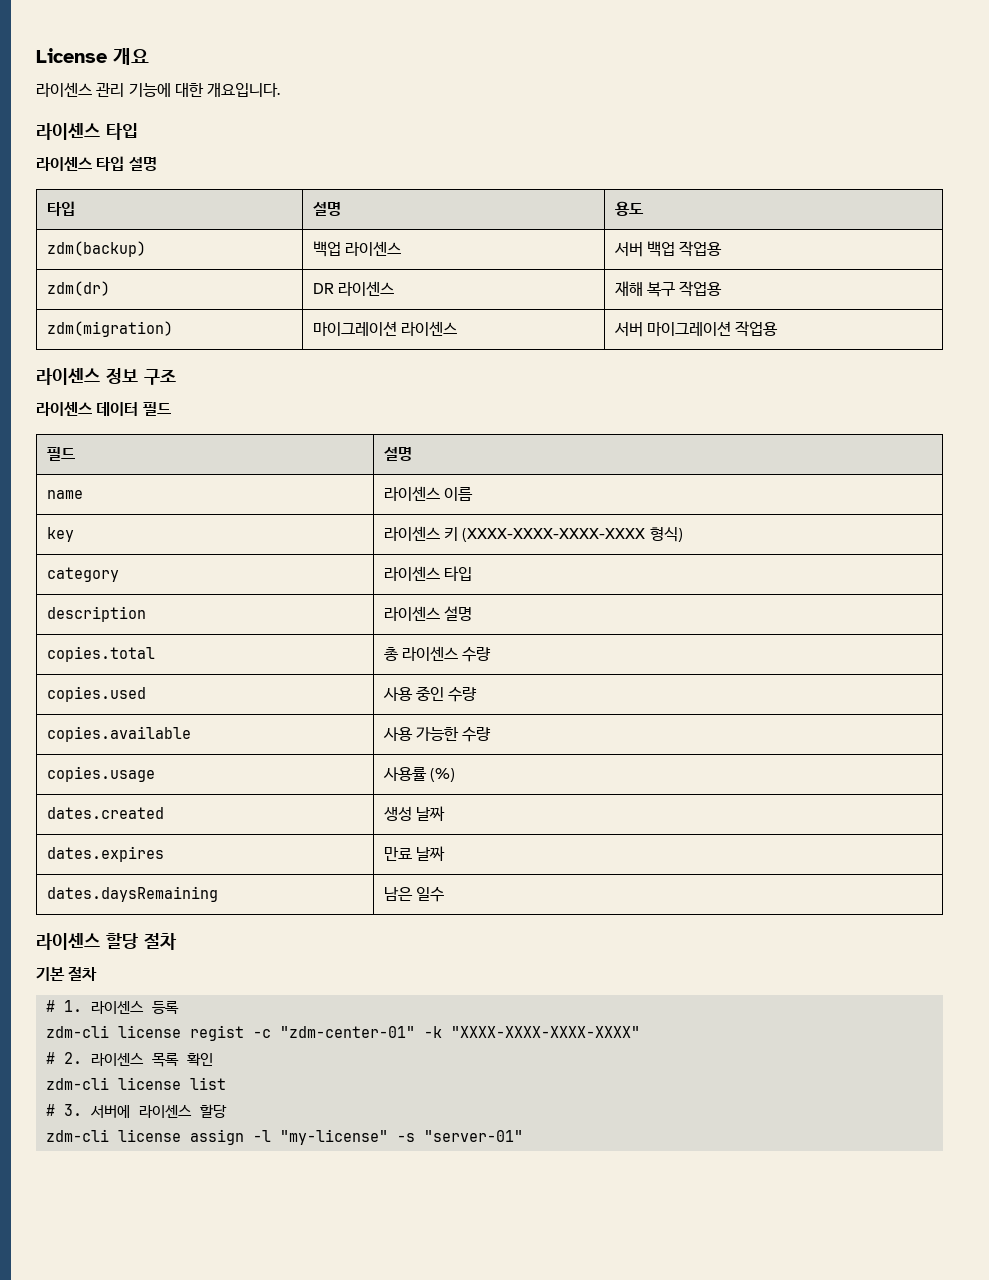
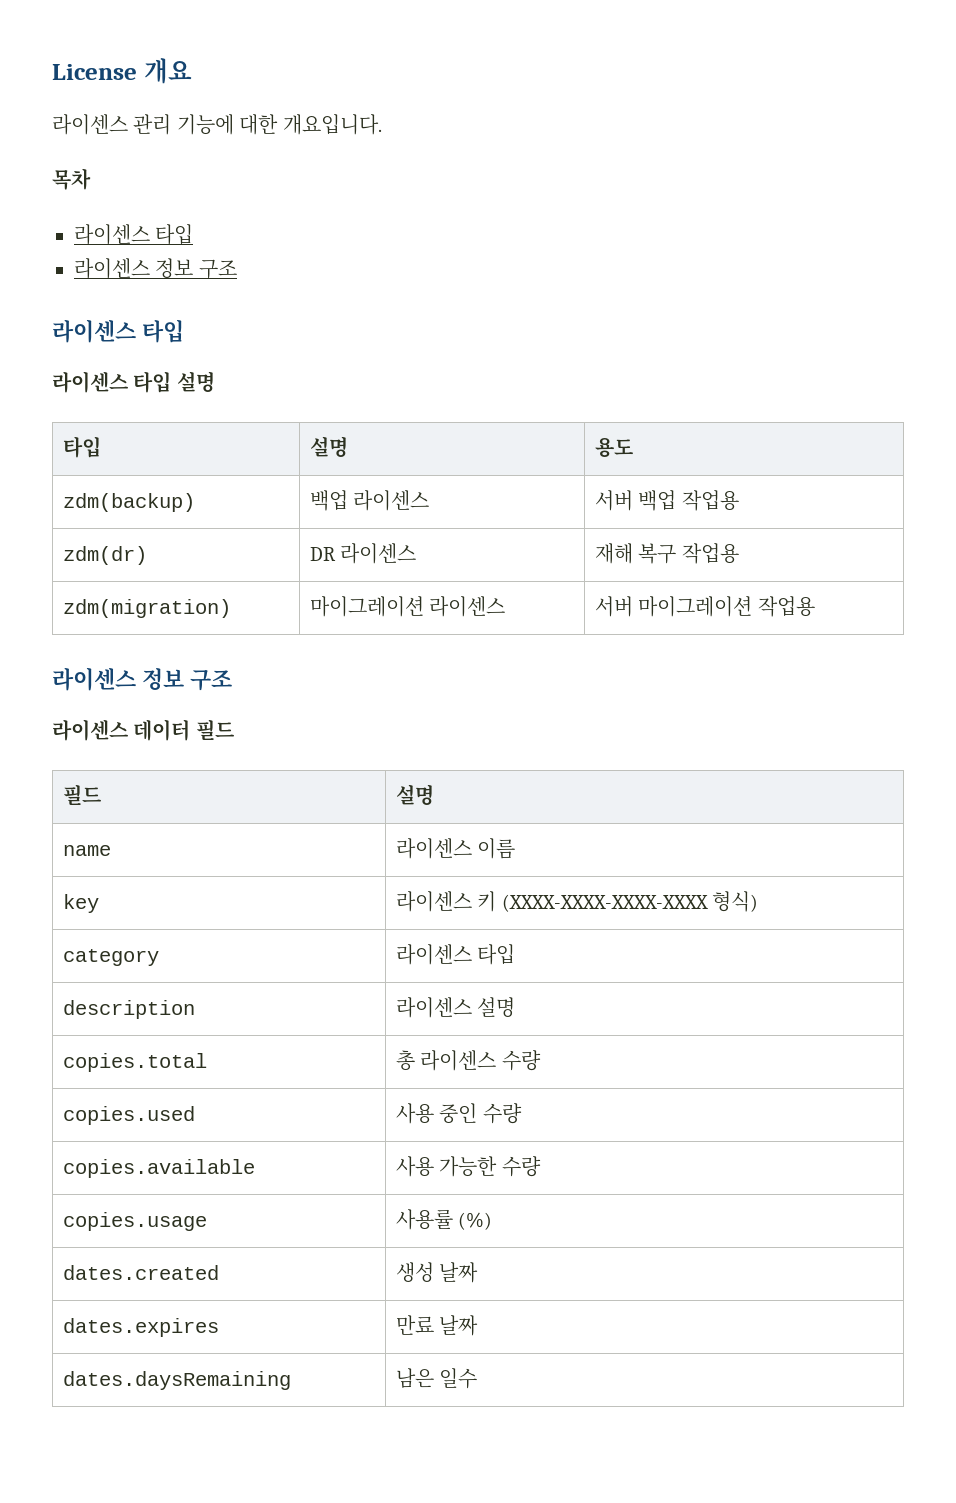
(281, 90) none -> [52,168,91,190] [74,224,194,245] [74,258,237,279] // 목차 // 라이센스 타입 // 라이센스 정보 구조
[36,933,177,950] [36,966,98,981] [45,1000,179,1015] [45,1025,640,1041] [45,1052,213,1067] [45,1077,226,1090] [45,1104,227,1118] [45,1129,523,1145] // 라이센스 할당 절차 // 기본 절차 // # 1. 라이센스 등록 // zdm-cli license regist -c "zdm-center-01" -k "XXXX-XXXX-XXXX-XXXX" // # 2. 라이센스 목록 확인 // zdm-cli license list // # 3. 서버에 라이센스 할당 // zdm-cli license assign -l "my-license" -s "server-01" -> (478, 1378) none

